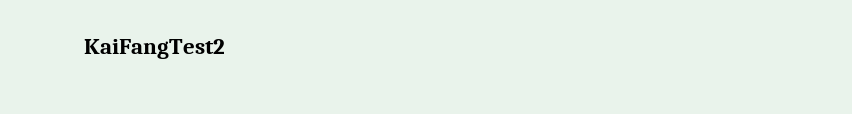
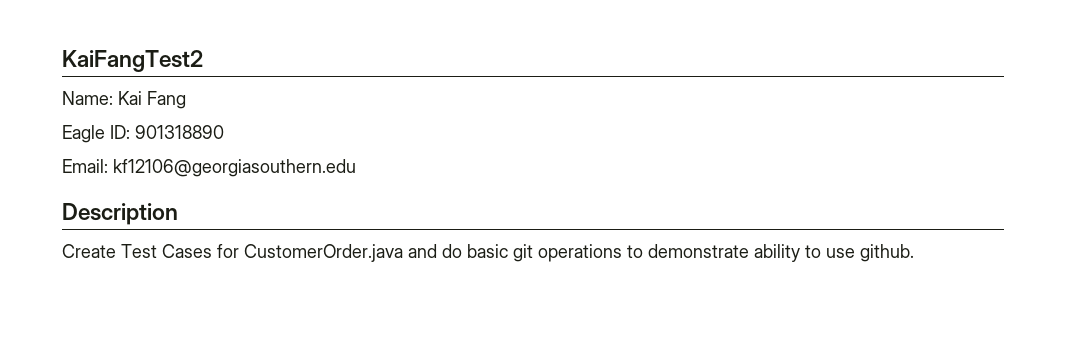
(225, 49) none -> [62,91,186,109] [62,125,224,143] [62,159,356,177] [62,203,178,225] [62,244,914,262] // Name: Kai Fang // Eagle ID: 901318890 // Email: kf12106@georgiasouthern.edu // Description // Create Test Cases for CustomerOrder.java and do basic git operations to demonstrate ability to use github.

